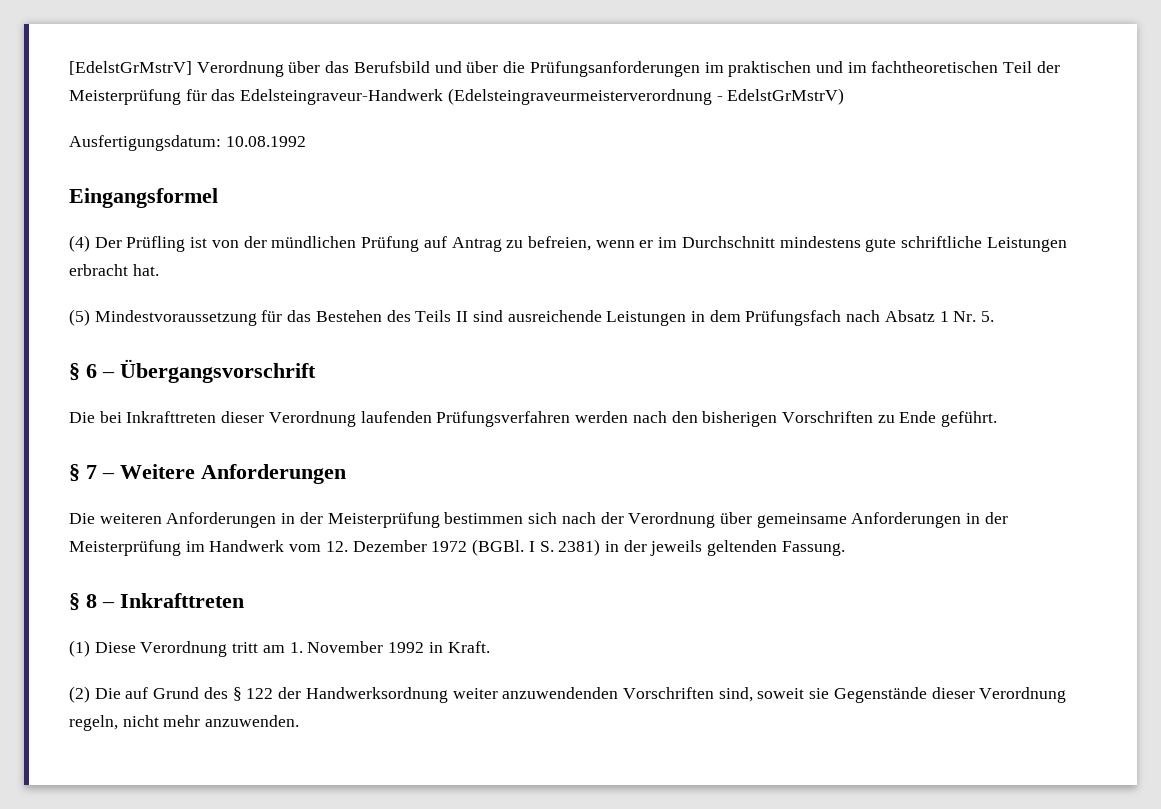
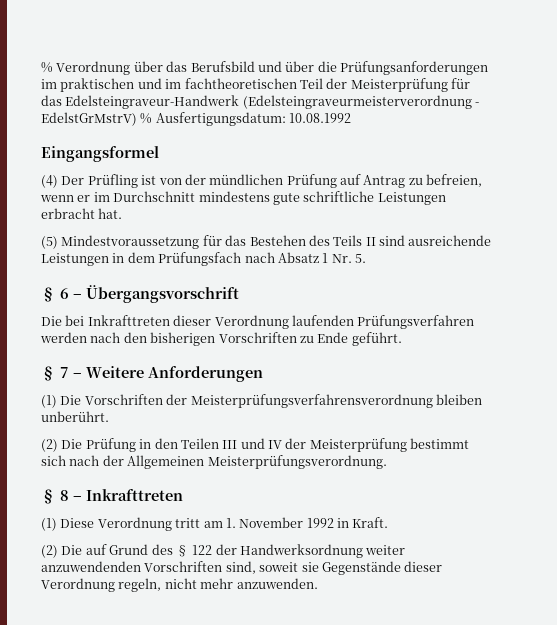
[69,61,192,75] [EdelstGrMstrV] -> [41,62,53,73] %
(845, 96) // -> [140,113,153,124] %
[69,512,524,528] Die weiteren Anforderungen in der Meisterprüfung bestimmen -> [41,394,482,408] [41,411,109,422] [41,438,470,452] (1) Die Vorschriften der Meisterprüfungsverfahrensverordnung bleiben unberührt. // (2) Die Prüfung in den Teilen III und IV der Meisterprüfung bestimmt
[628,512,1008,528] [69,539,845,556] Verordnung über gemeinsame Anforderungen in der Meisterprüfung im Handwerk vom 12. Dezember 1972 (BGBl. I S. 2381) in der jeweils geltenden Fassung. -> [127,455,387,469] Allgemeinen Meisterprüfungsverordnung.

